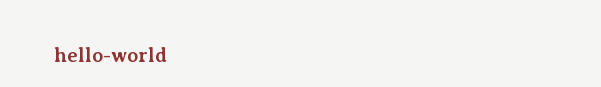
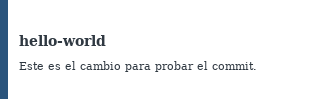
(167, 54) none -> [19,61,257,72] // Este es el cambio para probar el commit.

